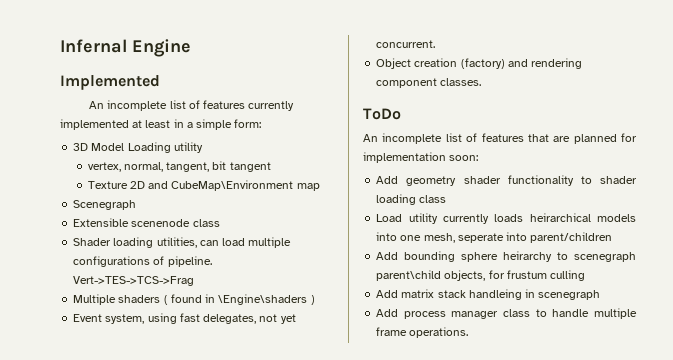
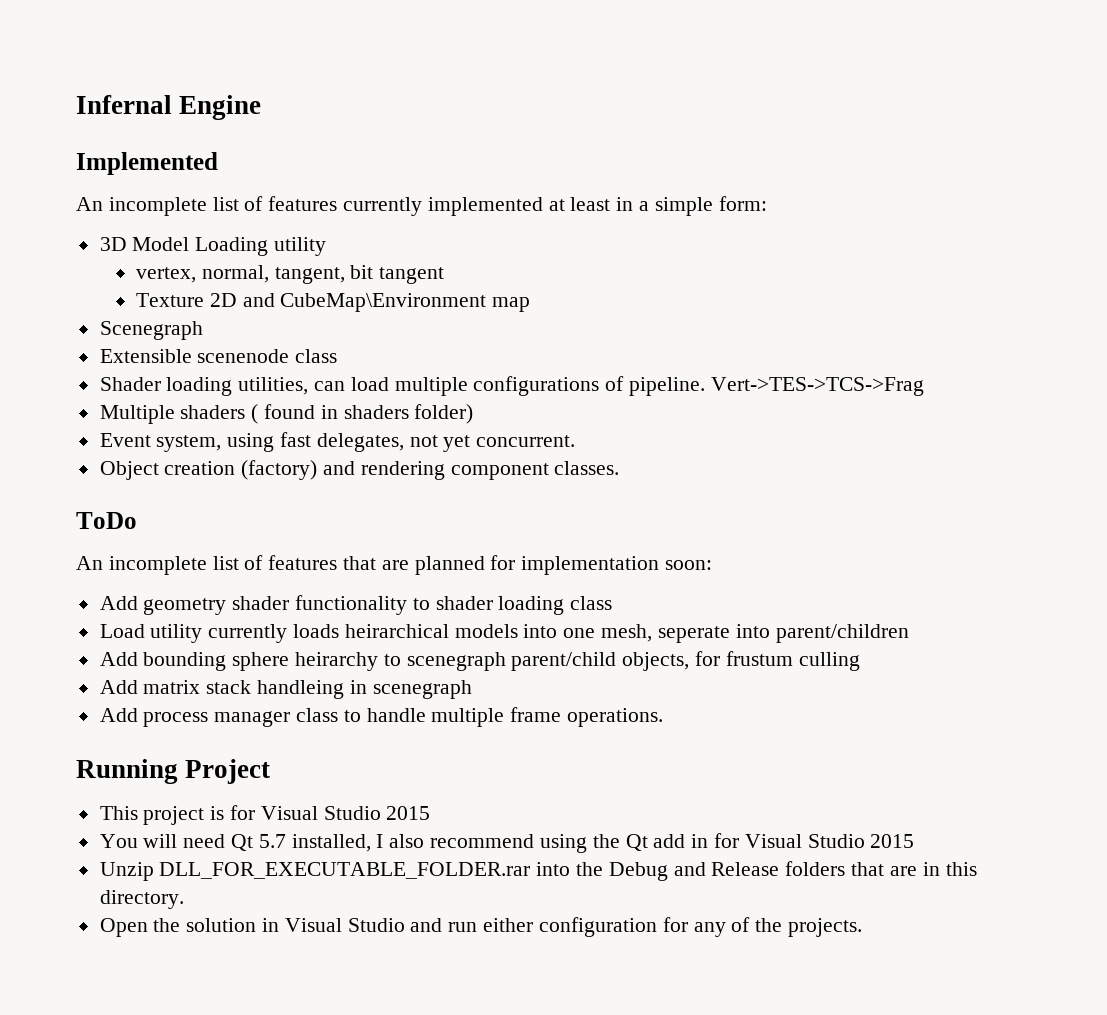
[218,294,315,305] \Engine\shaders ) -> [343,404,474,424] shaders folder)
[376,270,442,281] parent\child -> [511,652,617,671] parent/child
(469, 332) none -> [76,759,271,784] [99,805,431,825] [99,833,915,853] [99,861,977,881] [99,890,184,909] [99,917,862,937] // Running Project // This project is for Visual Studio 2015 // You will need Qt 5.7 installed, I also recommend using the Qt add in for Visual Studio 2015 // Unzip DLL_FOR_EXECUTABLE_FOLDER.rar into the Debug and Release folders that are in this directory. // Open the solution in Visual Studio and run either configuration for any of the projects.

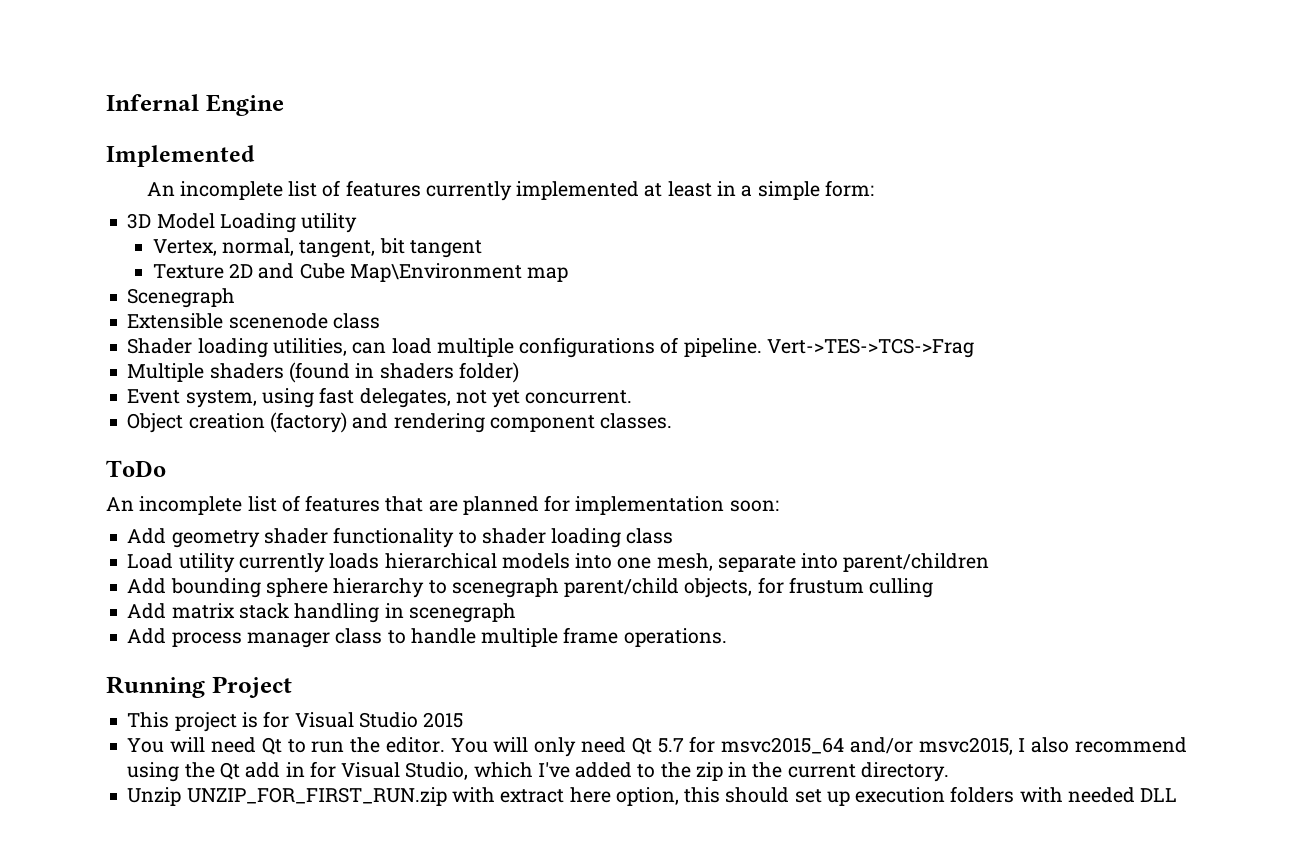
[135,267,196,283] vertex, -> [152,239,217,256] Vertex,
[280,293,487,312] CubeMap\Environment -> [299,263,522,282] Cube Map\Environment
[251,404,316,424] ( found -> [288,362,350,383] (found
[344,624,449,638] heirarchical -> [384,553,497,569] hierarchical
[657,626,730,643] seperate -> [717,555,796,572] separate
[295,652,379,671] heirarchy -> [333,578,425,598] hierarchy
[257,680,345,699] handleing -> [294,603,380,623] handling
[258,834,371,852] 5.7 installed, -> [287,736,1013,757] to run the editor. You will only need Qt 5.7 for msvc2015_64 and/or msvc2015,
[807,834,915,848] [99,861,977,881] [99,890,184,909] [99,917,862,937] Studio 2015 // Unzip DLL_FOR_EXECUTABLE_FOLDER.rar into the Debug and Release folders that are in this directory. // Open the solution in Visual Studio and run either configuration for any of the projects. -> [405,762,949,782] [127,786,1178,806] Studio, which I've added to the zip in the current directory. // Unzip UNZIP_FOR_FIRST_RUN.zip with extract here option, this should set up execution folders with needed DLL

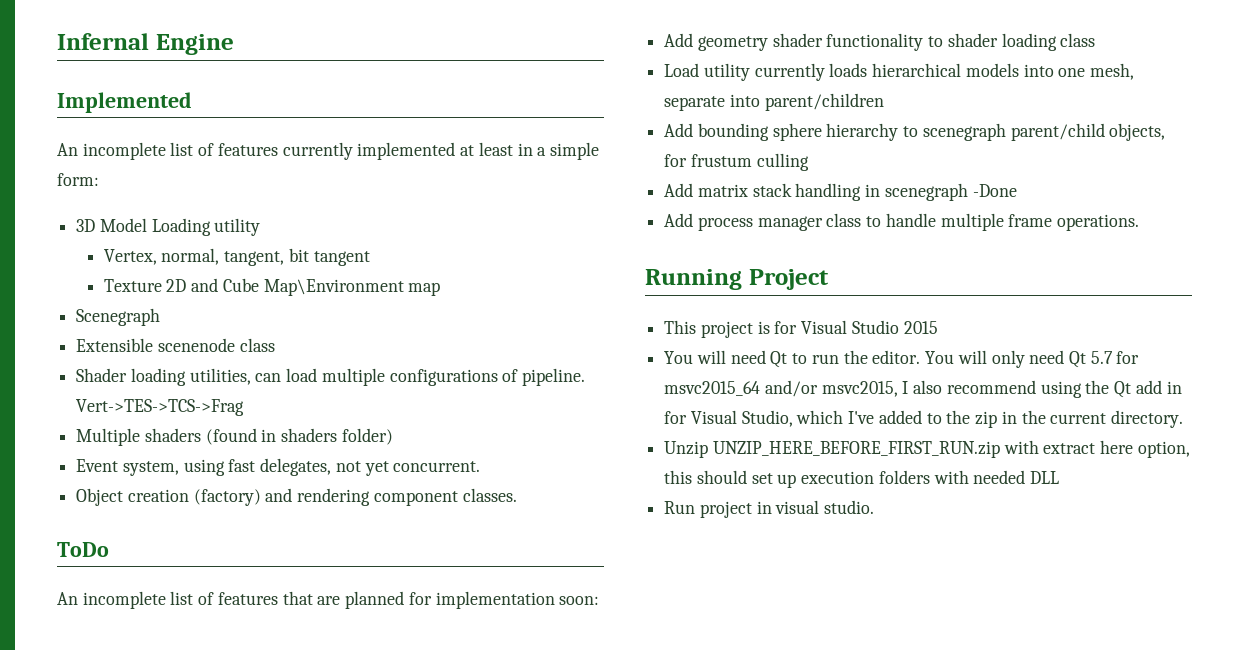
(516, 613) none -> [972,184,1017,197] -Done
[186,787,447,806] UNZIP_FOR_FIRST_RUN.zip -> [712,441,1000,458] UNZIP_HERE_BEFORE_FIRST_RUN.zip
(1178, 795) none -> [664,500,875,518] // Run project in visual studio.

